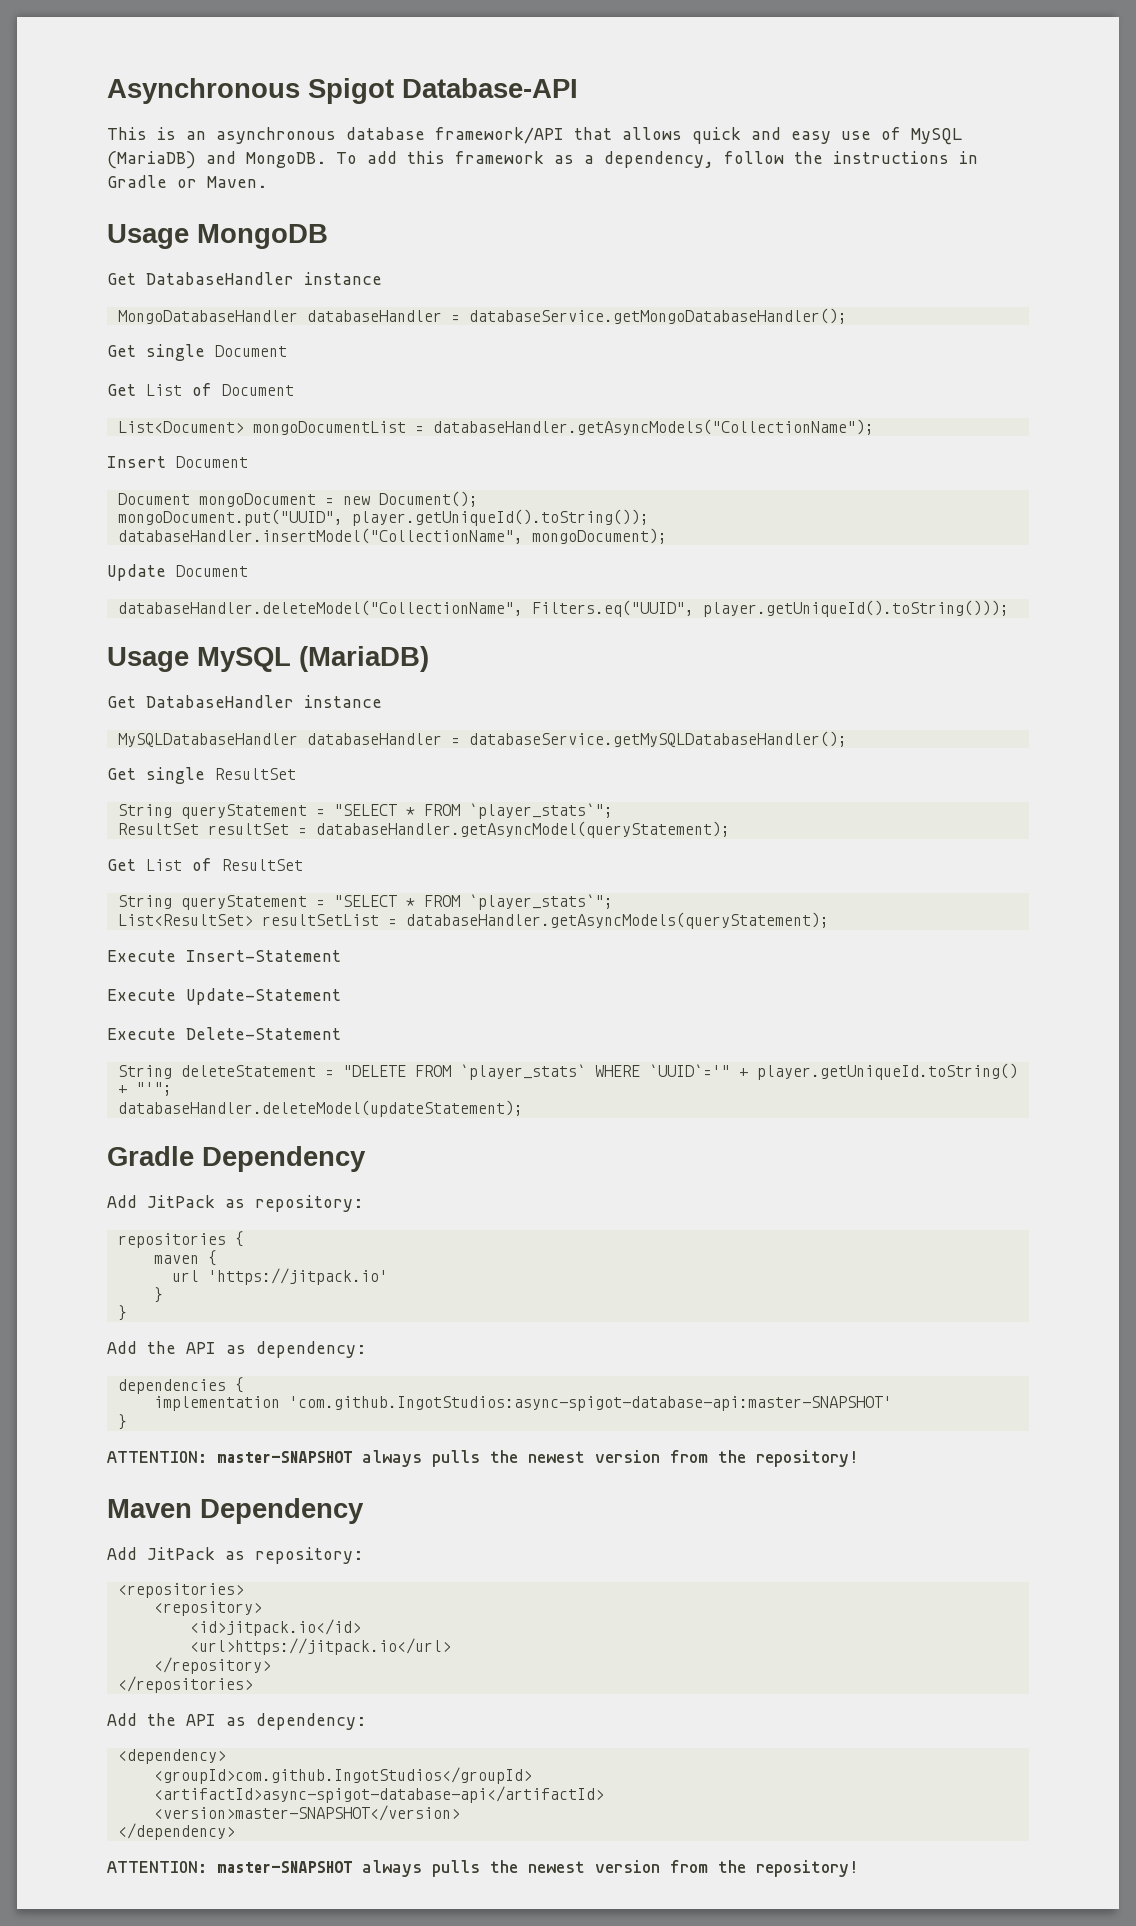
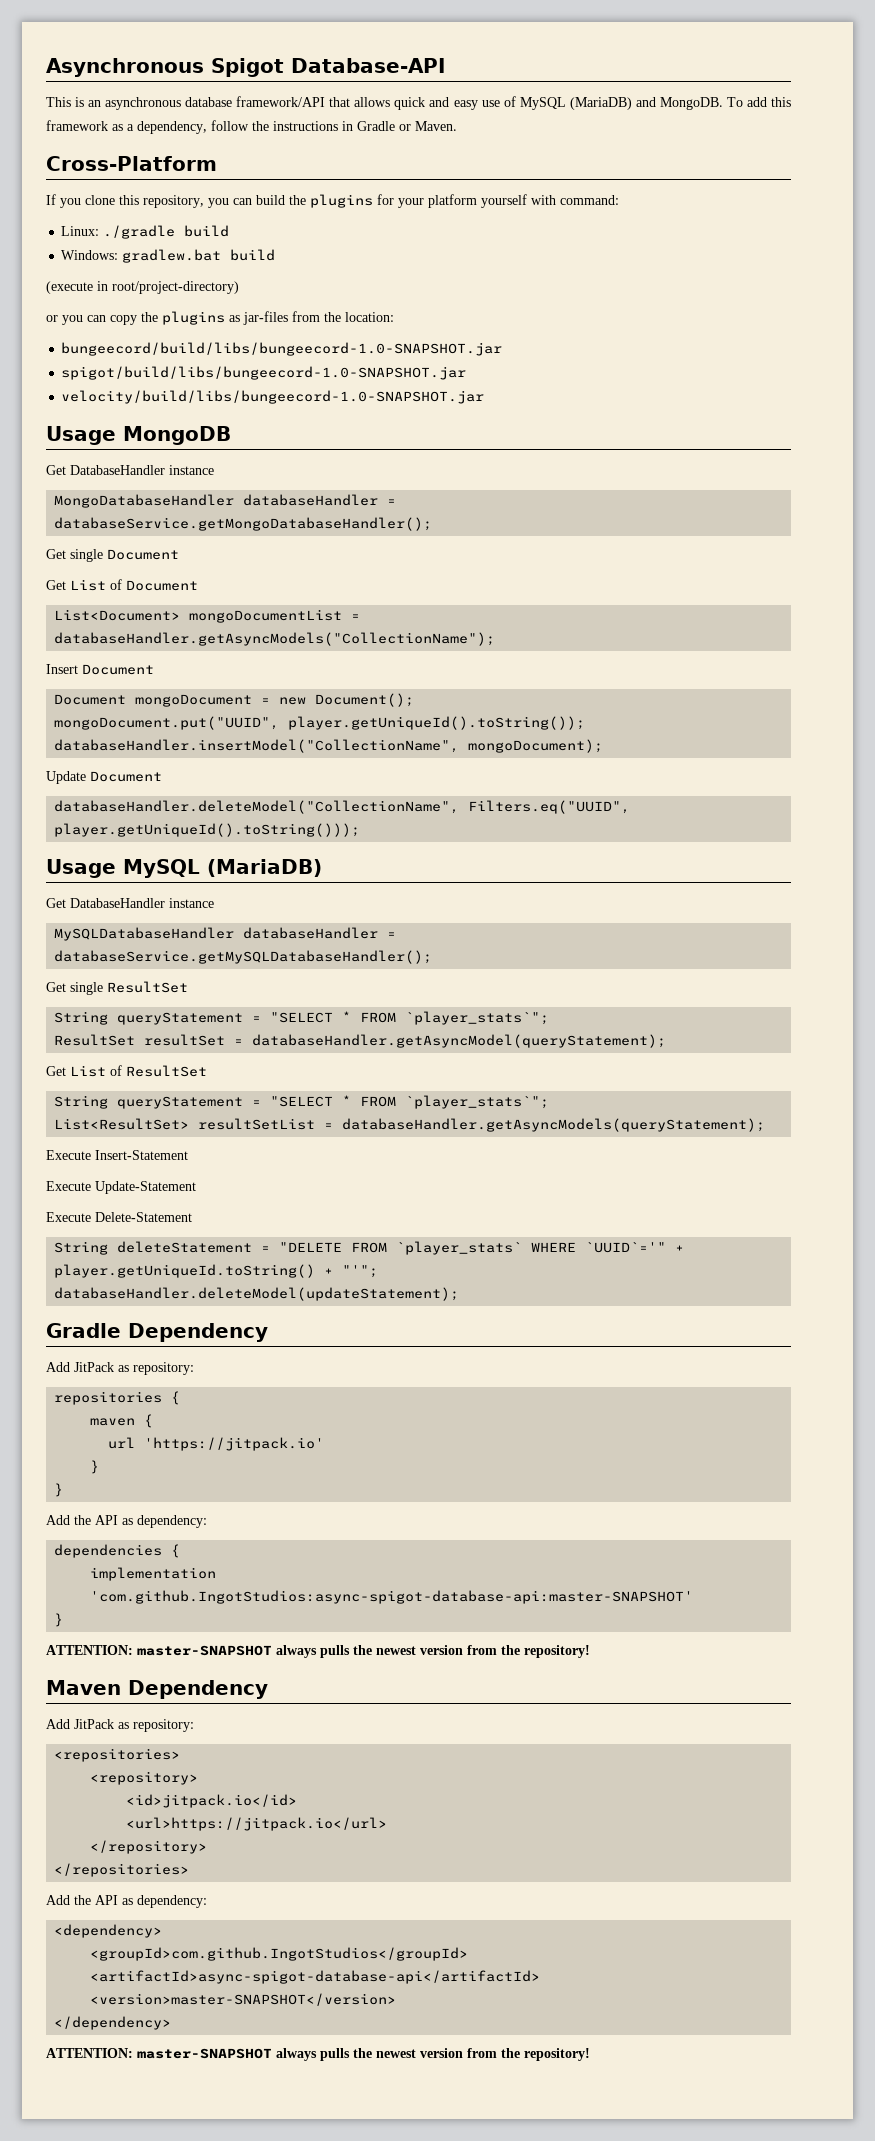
(267, 182) none -> [46,156,217,171] [46,194,619,208] [61,225,230,239] [61,249,276,263] [46,281,239,294] [46,311,394,325] [61,342,503,356] [61,366,467,380] [61,390,485,404] // Cross-Platform // If you clone this repository, you can build the plugins for your platform yourself with command: // Linux: ./gradle build // Windows: gradlew.bat build // (execute in root/project-directory) // or you can copy the plugins as jar-files from the location: // bungeecord/build/libs/bungeecord-1.0-SNAPSHOT.jar // spigot/build/libs/bungeecord-1.0-SNAPSHOT.jar // velocity/build/libs/bungeecord-1.0-SNAPSHOT.jar

